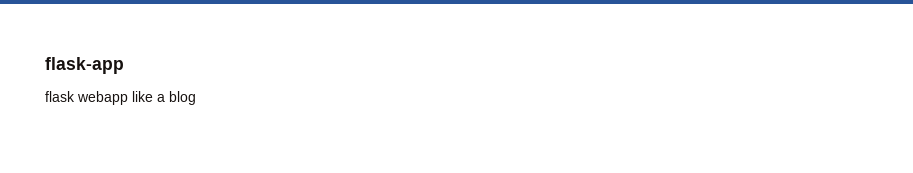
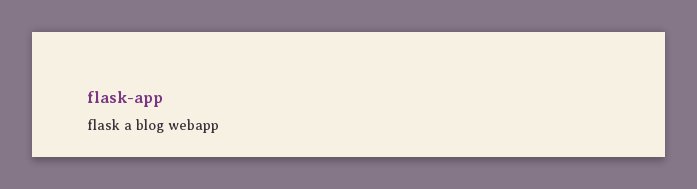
[77,91,153,105] webapp like -> (120, 124) none
(196, 98) none -> [168,119,219,133] webapp

